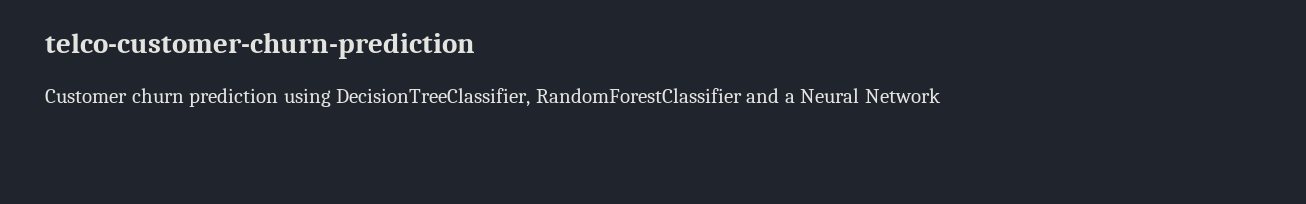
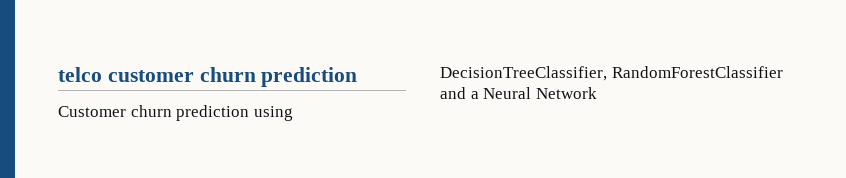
[45,32,475,59] telco-customer-churn-prediction -> [58,67,358,87] telco customer churn prediction

